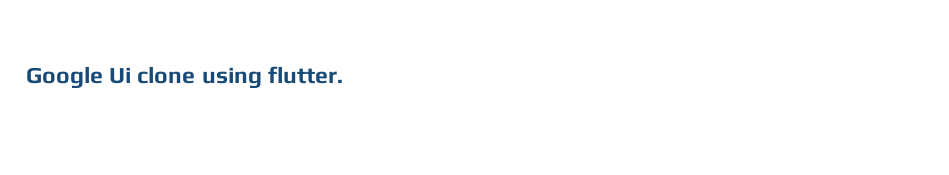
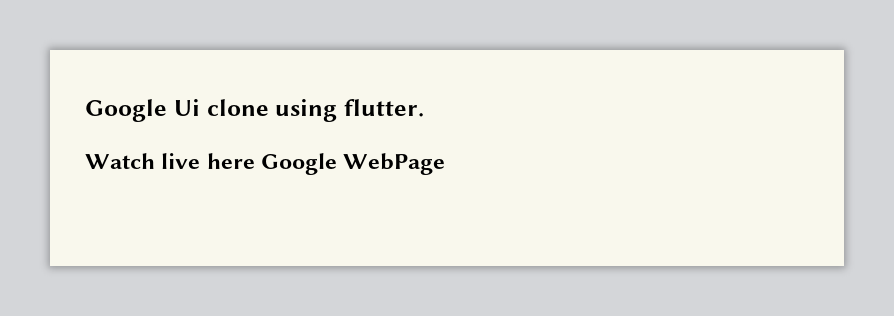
(343, 75) none -> [85,153,446,175] // Watch live here Google WebPage

